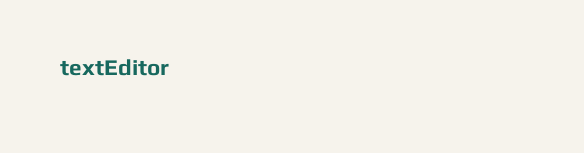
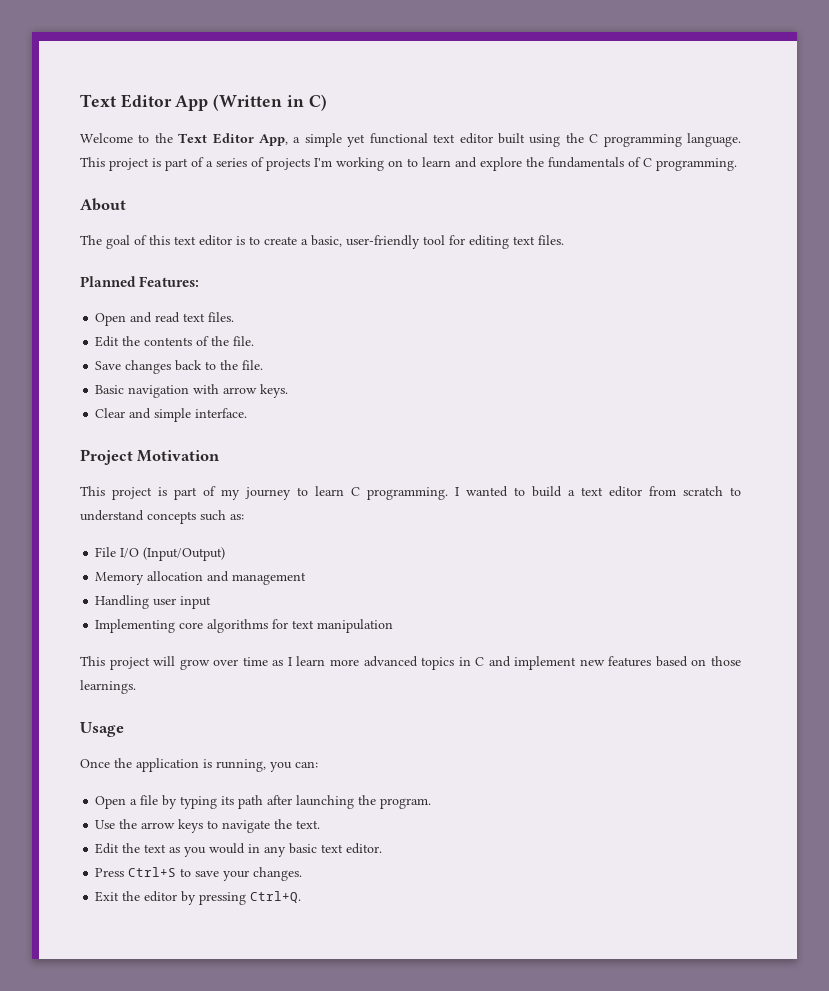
[60,59,169,76] textEditor -> [80,94,327,111] [80,133,742,147] [80,157,737,171] [80,198,126,211] [80,235,564,249] [80,276,200,287] [95,312,235,326] [95,336,255,347] [95,360,264,374] [95,384,289,398] [95,408,248,422] [80,449,221,465] [80,486,741,500] [80,510,244,524] [95,547,226,561] [95,571,307,585] [95,595,212,609] [95,619,394,633] [80,656,741,670] [80,680,136,694] [80,722,124,737] [80,758,318,772] [95,795,432,809] [95,819,321,833] [95,843,383,857] [95,867,303,881] [95,891,302,905] Text Editor App (Written in C) // Welcome to the Text Editor App, a simple yet functional text editor built using the C programming language. This project is part of a series of projects I'm working on to learn and explore the fundamentals of C programming. // About // The goal of this text editor is to create a basic, user-friendly tool for editing text files. // Planned Features: // Open and read text files. // Edit the contents of the file. // Save changes back to the file. // Basic navigation with arrow keys. // Clear and simple interface. // Project Motivation // This project is part of my journey to learn C programming. I wanted to build a text editor from scratch to understand concepts such as: // File I/O (Input/Output) // Memory allocation and management // Handling user input // Implementing core algorithms for text manipulation // This project will grow over time as I learn more advanced topics in C and implement new features based on those learnings. // Usage // Once the application is running, you can: // Open a file by typing its path after launching the program. // Use the arrow keys to navigate the text. // Edit the text as you would in any basic text editor. // Press Ctrl+S to save your changes. // Exit the editor by pressing Ctrl+Q.

